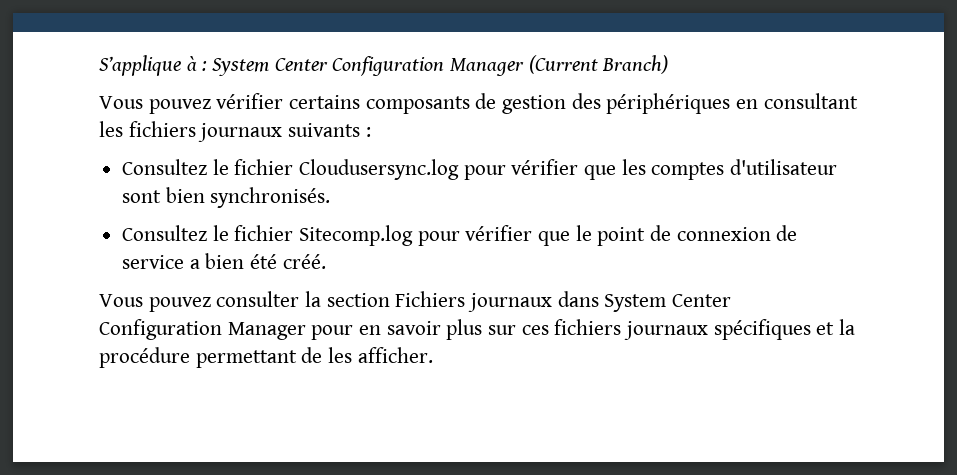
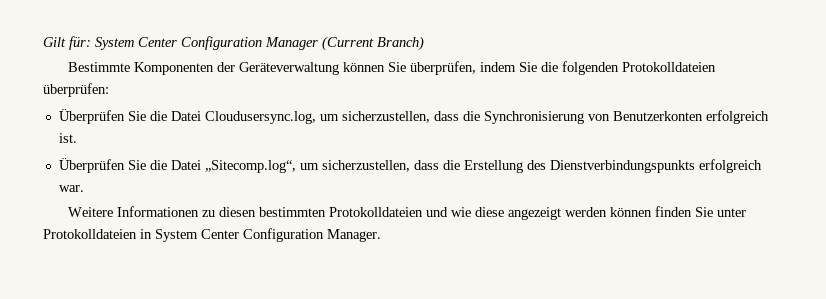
[99,55,208,76] S’applique à : -> [43,36,91,50] Gilt für:
[99,93,858,114] [99,121,371,142] [122,159,838,180] [122,187,331,208] [122,225,798,246] [122,253,326,269] [99,291,732,312] [99,319,856,340] [99,347,433,368] Vous pouvez vérifier certains composants de gestion des périphériques en consultant les fichiers journaux suivants : // Consultez le fichier Cloudusersync.log pour vérifier que les comptes d'utilisateur sont bien synchronisés. // Consultez le fichier Sitecomp.log pour vérifier que le point de connexion de service a bien été créé. // Vous pouvez consulter la section Fichiers journaux dans System Center Configuration Manager pour en savoir plus sur ces fichiers journaux spécifiques et la procédure permettant de les afficher. -> [68,61,717,75] [43,83,109,97] [58,109,769,124] [58,133,77,143] [58,158,762,173] [58,185,84,192] [68,206,747,220] [43,228,381,242] Bestimmte Komponenten der Geräteverwaltung können Sie überprüfen, indem Sie die folgenden Protokolldateien überprüfen: // Überprüfen Sie die Datei Cloudusersync.log, um sicherzustellen, dass die Synchronisierung von Benutzerkonten erfolgreich ist. // Überprüfen Sie die Datei „Sitecomp.log“, um sicherzustellen, dass die Erstellung des Dienstverbindungspunkts erfolgreich war. // Weitere Informationen zu diesen bestimmten Protokolldateien und wie diese angezeigt werden können finden Sie unter Protokolldateien in System Center Configuration Manager.

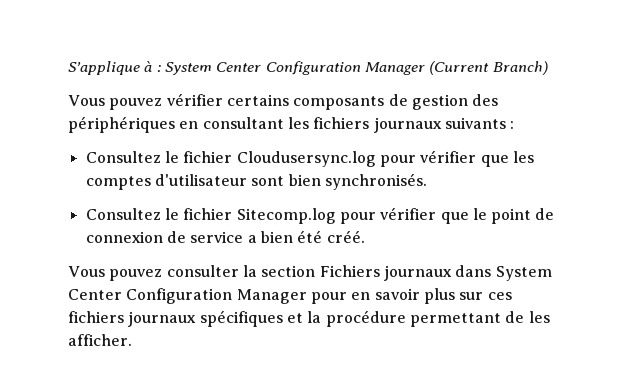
[43,36,91,50] Gilt für: -> [68,61,161,75] S’applique à :
[68,61,717,75] [43,83,109,97] [58,109,769,124] [58,133,77,143] [58,158,762,173] [58,185,84,192] [68,206,747,220] [43,228,381,242] Bestimmte Komponenten der Geräteverwaltung können Sie überprüfen, indem Sie die folgenden Protokolldateien überprüfen: // Überprüfen Sie die Datei Cloudusersync.log, um sicherzustellen, dass die Synchronisierung von Benutzerkonten erfolgreich ist. // Überprüfen Sie die Datei „Sitecomp.log“, um sicherzustellen, dass die Erstellung des Dienstverbindungspunkts erfolgreich war. // Weitere Informationen zu diesen bestimmten Protokolldateien und wie diese angezeigt werden können finden Sie unter Protokolldateien in System Center Configuration Manager. -> [68,93,499,110] [68,116,515,133] [85,150,534,167] [85,173,427,190] [85,207,555,224] [85,230,365,243] [68,265,552,281] [68,288,512,304] [68,310,550,327] [68,334,132,346] Vous pouvez vérifier certains composants de gestion des périphériques en consultant les fichiers journaux suivants : // Consultez le fichier Cloudusersync.log pour vérifier que les comptes d'utilisateur sont bien synchronisés. // Consultez le fichier Sitecomp.log pour vérifier que le point de connexion de service a bien été créé. // Vous pouvez consulter la section Fichiers journaux dans System Center Configuration Manager pour en savoir plus sur ces fichiers journaux spécifiques et la procédure permettant de les afficher.

